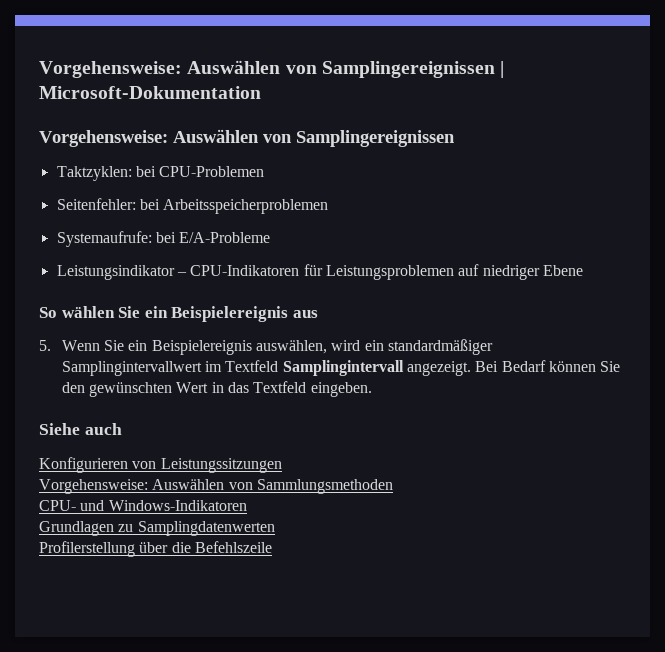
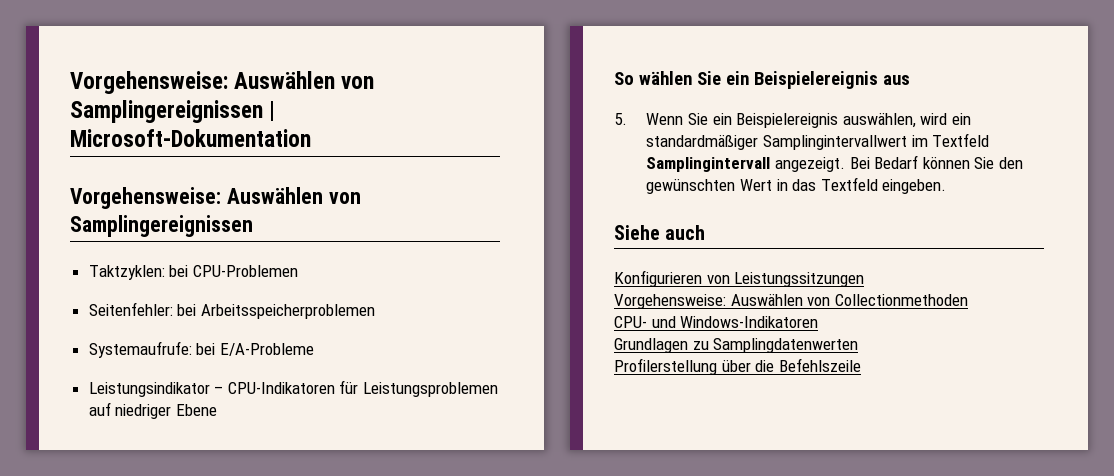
[256,479,393,494] Sammlungsmethoden -> [834,294,968,306] Collectionmethoden

